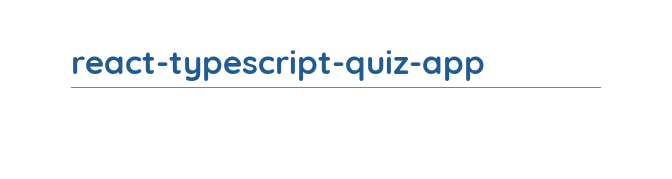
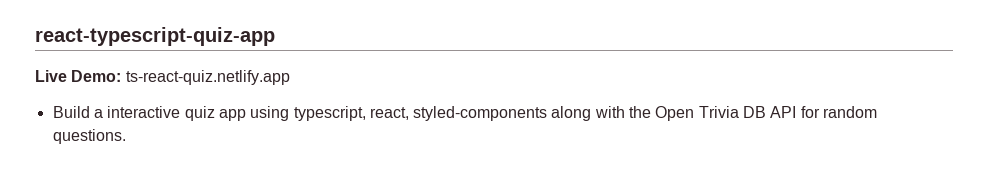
(485, 65) none -> [35,70,290,85] [52,106,878,121] [52,129,126,144] // Live Demo: ts-react-quiz.netlify.app // Build a interactive quiz app using typescript, react, styled-components along with the Open Trivia DB API for random questions.

